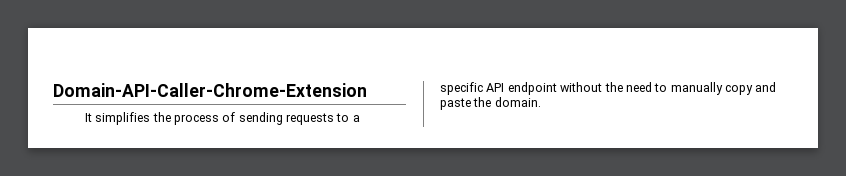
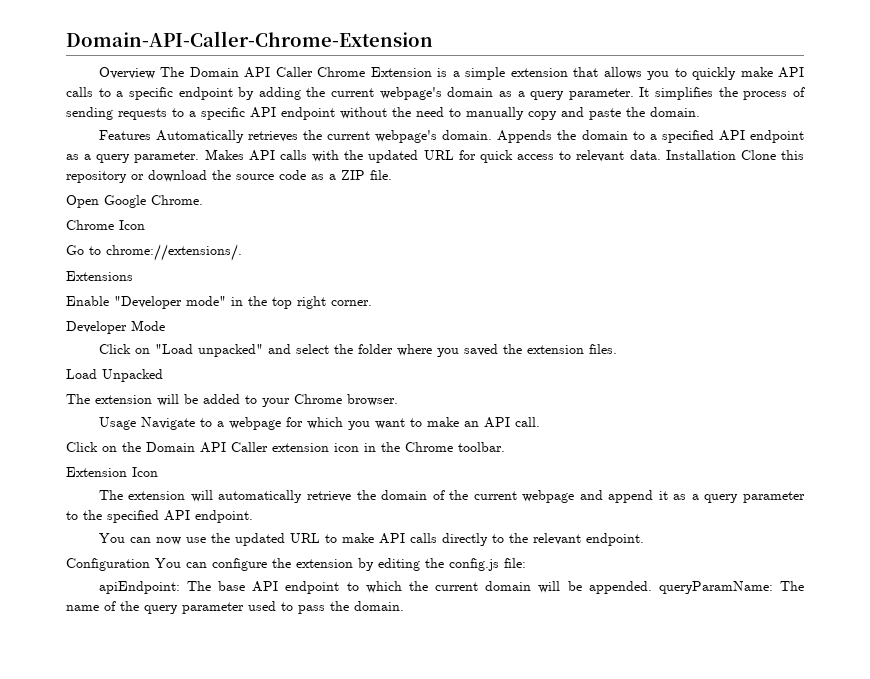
(367, 90) none -> [98,67,804,80] [66,87,634,100] Overview The Domain API Caller Chrome Extension is a simple extension that allows you to quickly make API calls to a specific endpoint by adding the current webpage's domain as a query parameter.
(541, 102) none -> [98,130,804,143] [66,149,804,163] [66,170,392,183] [66,195,203,208] [66,220,145,230] [66,244,242,261] [66,271,133,281] [66,296,372,309] [66,320,165,334] [98,344,617,357] [66,369,163,382] [66,394,398,407] [98,417,540,430] [66,442,505,453] [66,467,158,477] [98,490,806,503] [66,510,253,523] [98,533,644,546] [66,558,526,571] [98,581,804,594] [66,601,404,614] // Features Automatically retrieves the current webpage's domain. Appends the domain to a specified API endpoint as a query parameter. Makes API calls with the updated URL for quick access to relevant data. Installation Clone this repository or download the source code as a ZIP file. // Open Google Chrome. // Chrome Icon // Go to chrome://extensions/. // Extensions // Enable "Developer mode" in the top right corner. // Developer Mode // Click on "Load unpacked" and select the folder where you saved the extension files. // Load Unpacked // The extension will be added to your Chrome browser. // Usage Navigate to a webpage for which you want to make an API call. // Click on the Domain API Caller extension icon in the Chrome toolbar. // Extension Icon // The extension will automatically retrieve the domain of the current webpage and append it as a query parameter to the specified API endpoint. // You can now use the updated URL to make API calls directly to the relevant endpoint. // Configuration You can configure the extension by editing the config.js file: // apiEndpoint: The base API endpoint to which the current domain will be appended. queryParamName: The name of the query parameter used to pass the domain.

